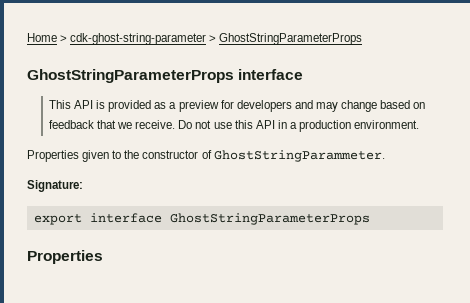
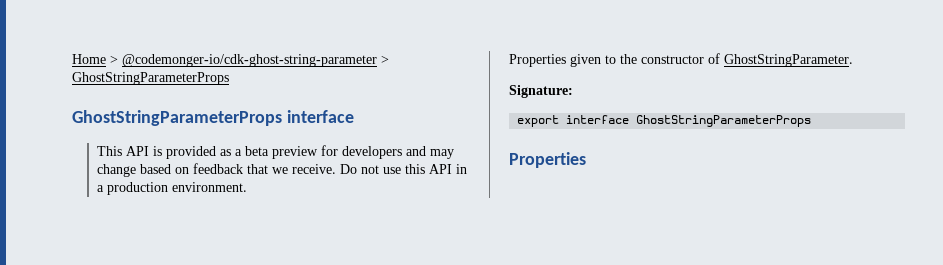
[70,33,207,45] cdk-ghost-string-parameter -> [122,54,377,67] @codemonger-io/cdk-ghost-string-parameter
(177, 105) none -> [244,146,269,156] beta
[213,150,385,162] GhostStringParammeter. -> [724,54,853,67] GhostStringParameter.

